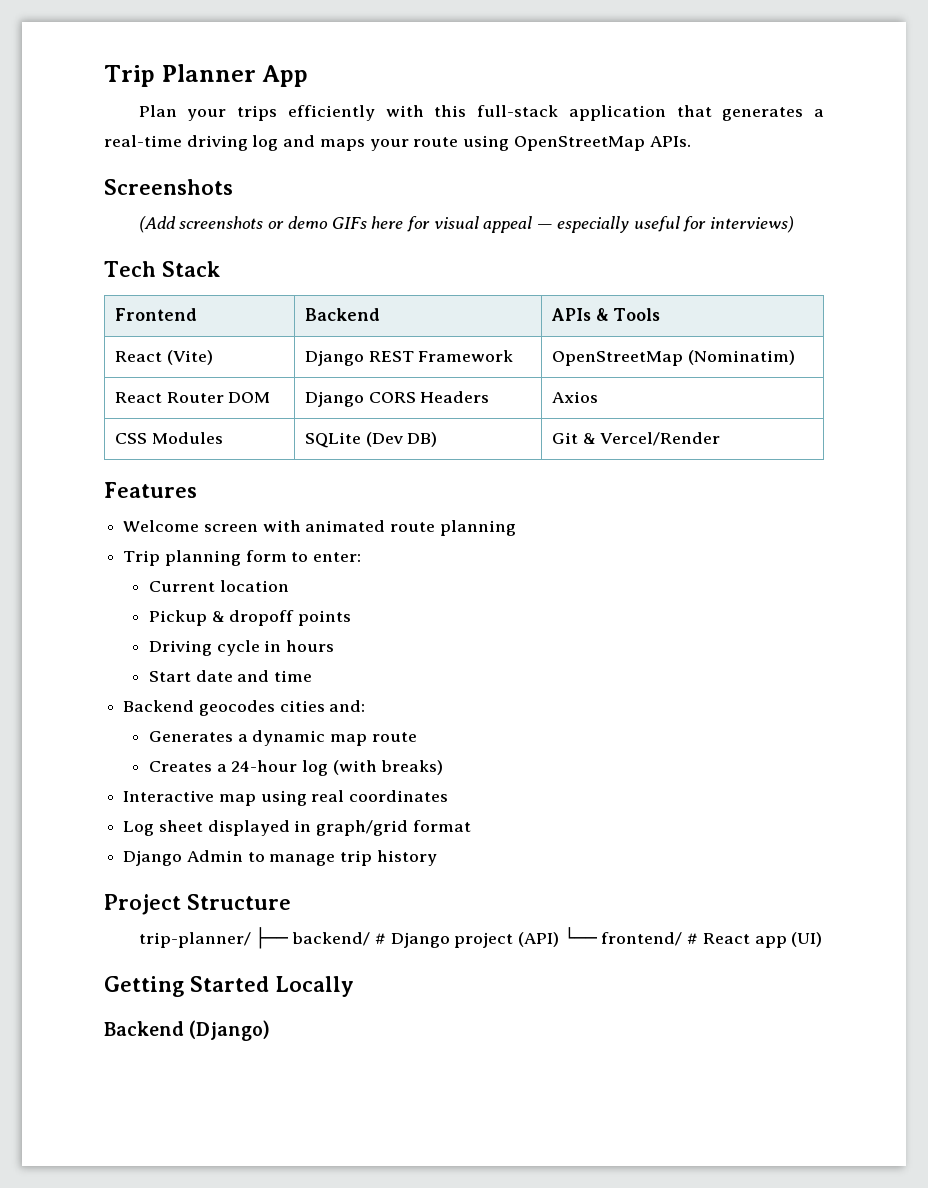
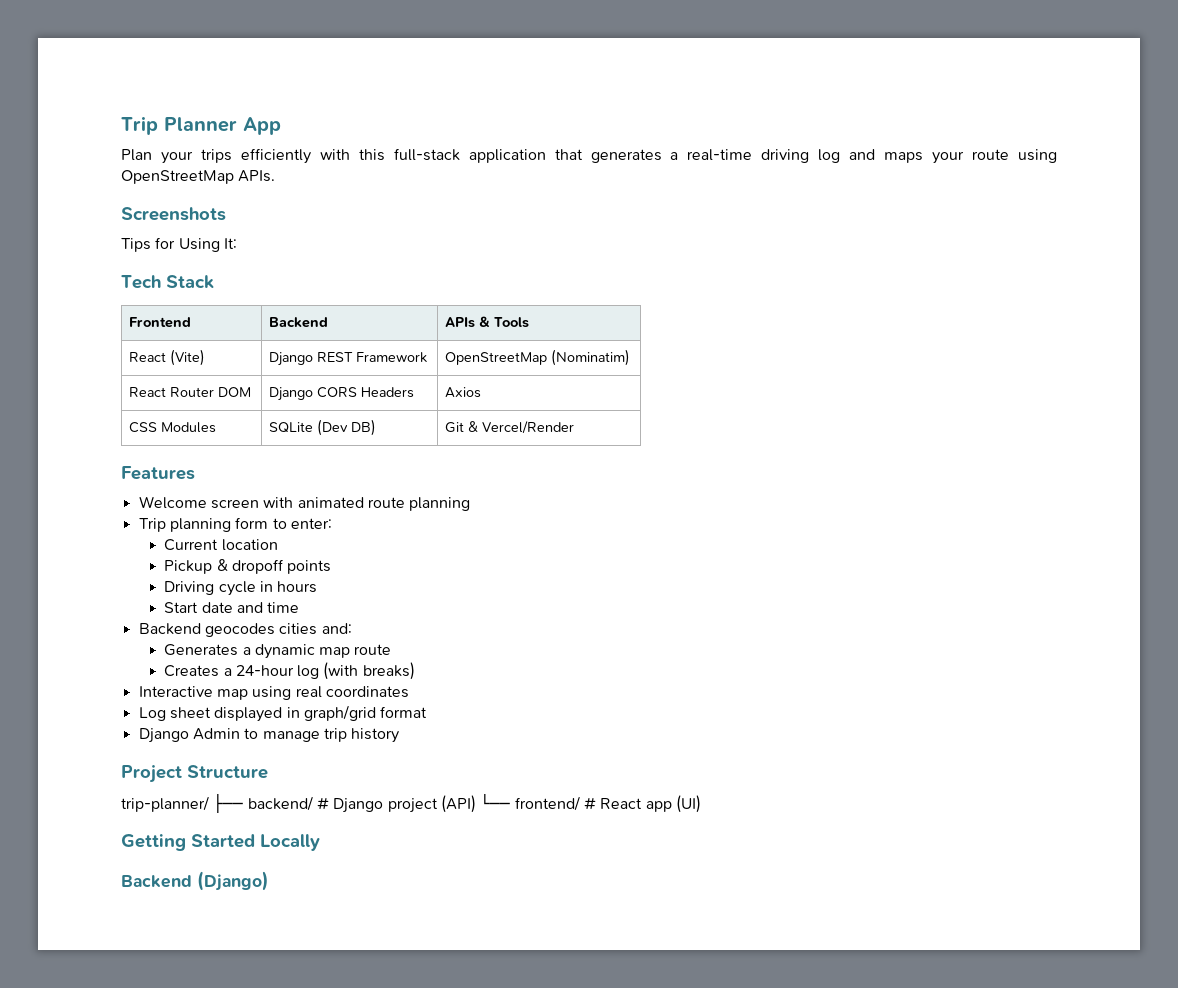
[138,216,795,233] (Add screenshots or demo GIFs here for visual appeal — especially useful for interviews) -> [121,237,237,252] Tips for Using It:

